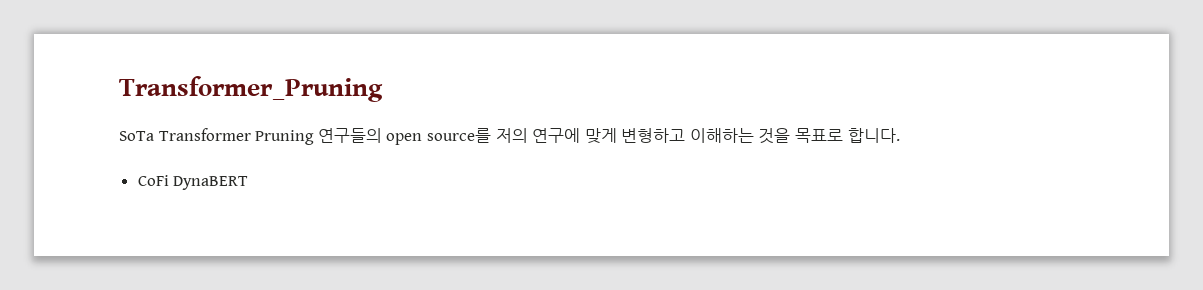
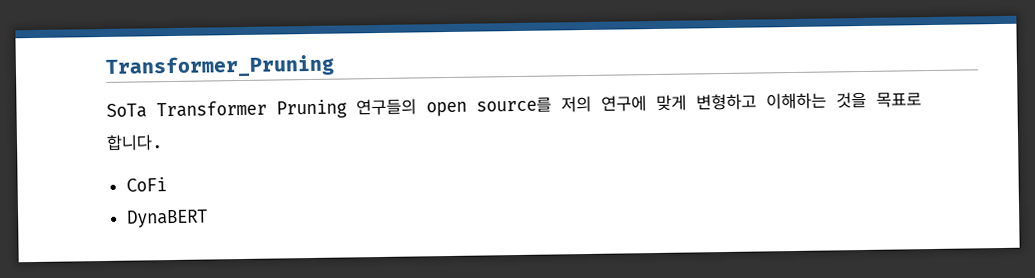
(169, 180) none -> (167, 184) //

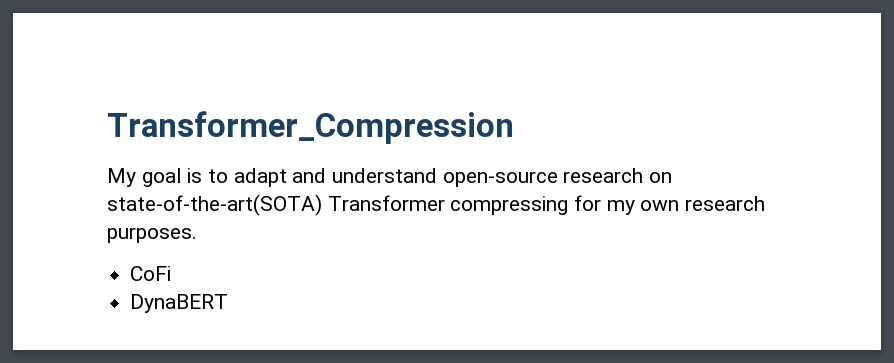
[105,54,335,78] [106,91,922,119] [106,134,163,151] Transformer_Pruning // SoTa Transformer Pruning 연구들의 open source를 저의 연구에 맞게 변형하고 이해하는 것을 목표로 합니다. -> [107,111,514,144] [107,168,673,187] [107,194,766,216] [107,227,197,243] Transformer_Compression // My goal is to adapt and understand open-source research on state-of-the-art(SOTA) Transformer compressing for my own research purposes.

